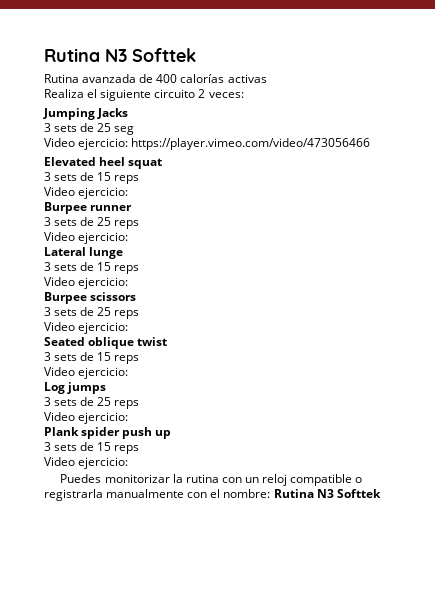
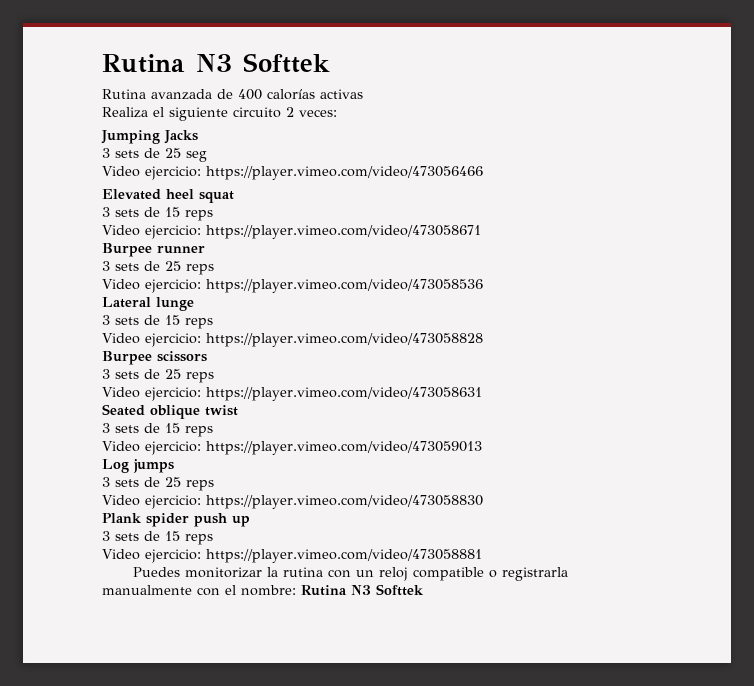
(129, 193) none -> [206,225,481,239] https://player.vimeo.com/video/473058671
(129, 238) none -> [206,279,483,293] https://player.vimeo.com/video/473058536
(129, 283) none -> [206,333,483,347] https://player.vimeo.com/video/473058828
(129, 328) none -> [206,387,482,401] https://player.vimeo.com/video/473058631
(129, 373) none -> [206,441,482,455] https://player.vimeo.com/video/473059013
(129, 418) none -> [206,495,483,509] https://player.vimeo.com/video/473058830
(129, 463) none -> [206,549,482,563] https://player.vimeo.com/video/473058881

